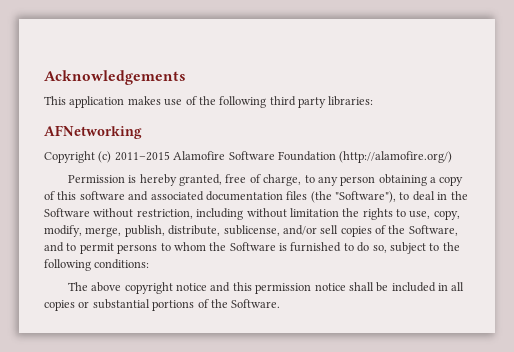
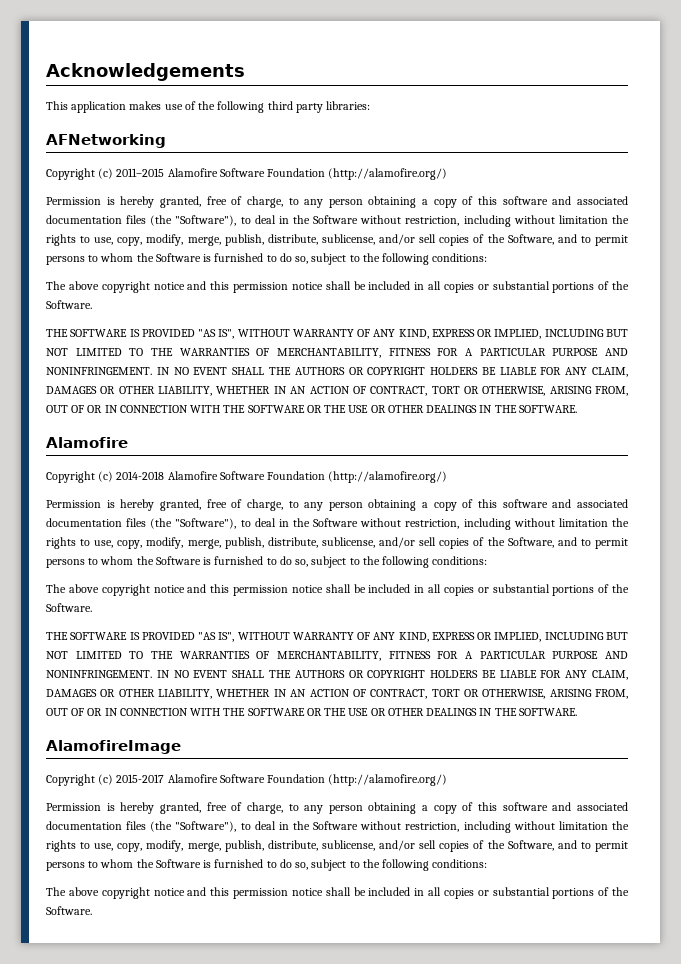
(281, 303) none -> [46,329,628,339] [46,348,629,358] [46,367,628,377] [46,386,628,396] [46,405,577,413] [46,437,128,448] [46,471,448,483] [46,499,628,511] [46,518,630,530] [46,537,628,549] [46,556,488,568] [46,584,629,596] [46,603,92,612] [46,632,628,642] [46,651,629,661] [46,670,628,680] [46,689,628,699] [46,708,577,716] [46,740,181,754] [46,774,448,786] [46,802,628,814] [46,821,630,833] [46,840,628,852] [46,859,488,871] [46,887,629,899] [46,906,92,915] // THE SOFTWARE IS PROVIDED "AS IS", WITHOUT WARRANTY OF ANY KIND, EXPRESS OR IMPLIED, INCLUDING BUT NOT LIMITED TO THE WARRANTIES OF MERCHANTABILITY, FITNESS FOR A PARTICULAR PURPOSE AND NONINFRINGEMENT. IN NO EVENT SHALL THE AUTHORS OR COPYRIGHT HOLDERS BE LIABLE FOR ANY CLAIM, DAMAGES OR OTHER LIABILITY, WHETHER IN AN ACTION OF CONTRACT, TORT OR OTHERWISE, ARISING FROM, OUT OF OR IN CONNECTION WITH THE SOFTWARE OR THE USE OR OTHER DEALINGS IN THE SOFTWARE. // Alamofire // Copyright (c) 2014-2018 Alamofire Software Foundation (http://alamofire.org/) // Permission is hereby granted, free of charge, to any person obtaining a copy of this software and associated documentation files (the "Software"), to deal in the Software without restriction, including without limitation the rights to use, copy, modify, merge, publish, distribute, sublicense, and/or sell copies of the Software, and to permit persons to whom the Software is furnished to do so, subject to the following conditions: // The above copyright notice and this permission notice shall be included in all copies or substantial portions of the Software. // THE SOFTWARE IS PROVIDED "AS IS", WITHOUT WARRANTY OF ANY KIND, EXPRESS OR IMPLIED, INCLUDING BUT NOT LIMITED TO THE WARRANTIES OF MERCHANTABILITY, FITNESS FOR A PARTICULAR PURPOSE AND NONINFRINGEMENT. IN NO EVENT SHALL THE AUTHORS OR COPYRIGHT HOLDERS BE LIABLE FOR ANY CLAIM, DAMAGES OR OTHER LIABILITY, WHETHER IN AN ACTION OF CONTRACT, TORT OR OTHERWISE, ARISING FROM, OUT OF OR IN CONNECTION WITH THE SOFTWARE OR THE USE OR OTHER DEALINGS IN THE SOFTWARE. // AlamofireImage // Copyright (c) 2015-2017 Alamofire Software Foundation (http://alamofire.org/) // Permission is hereby granted, free of charge, to any person obtaining a copy of this software and associated documentation files (the "Software"), to deal in the Software without restriction, including without limitation the rights to use, copy, modify, merge, publish, distribute, sublicense, and/or sell copies of the Software, and to permit persons to whom the Software is furnished to do so, subject to the following conditions: // The above copyright notice and this permission notice shall be included in all copies or substantial portions of the Software.

